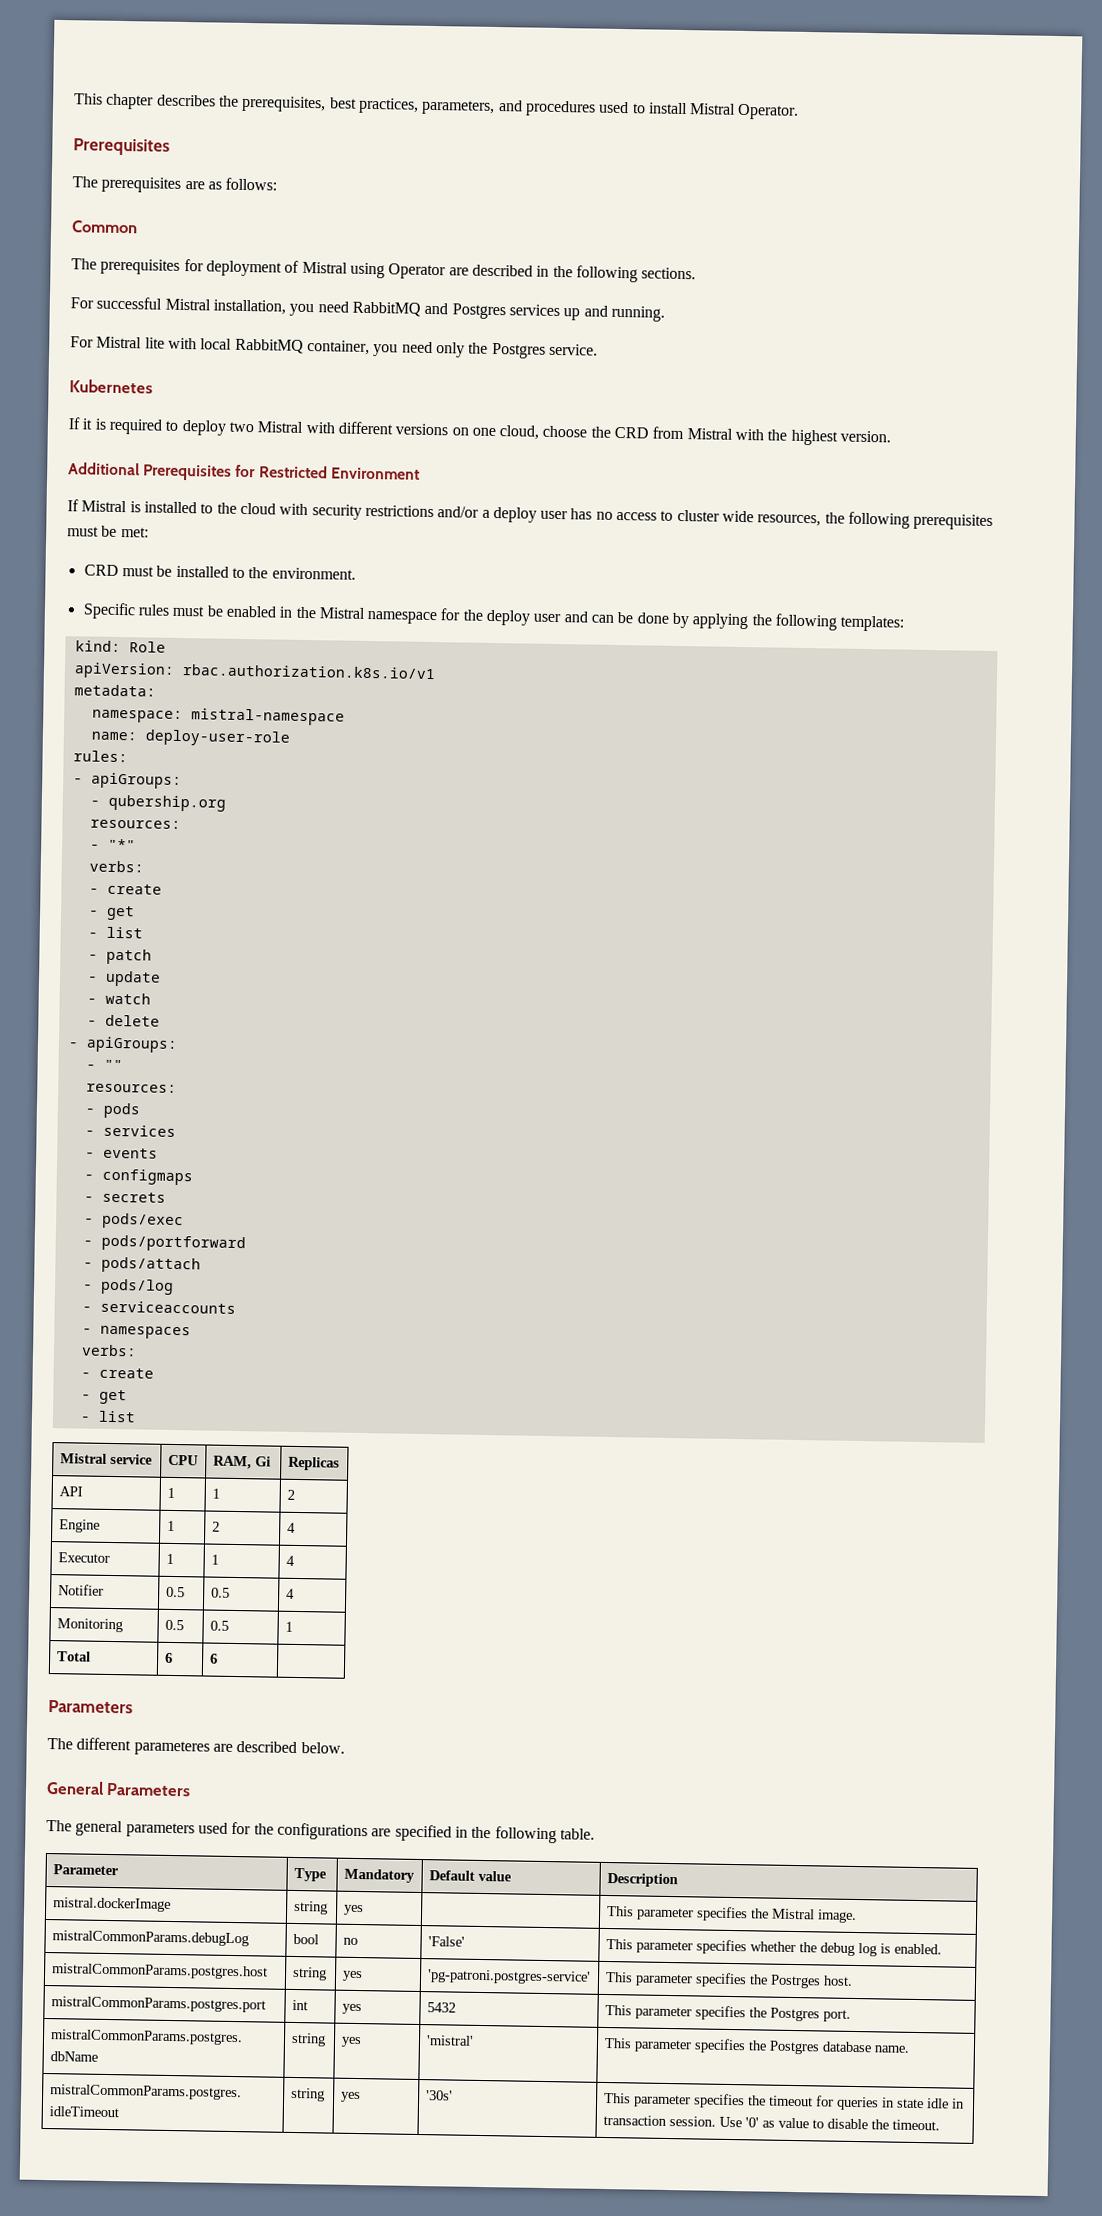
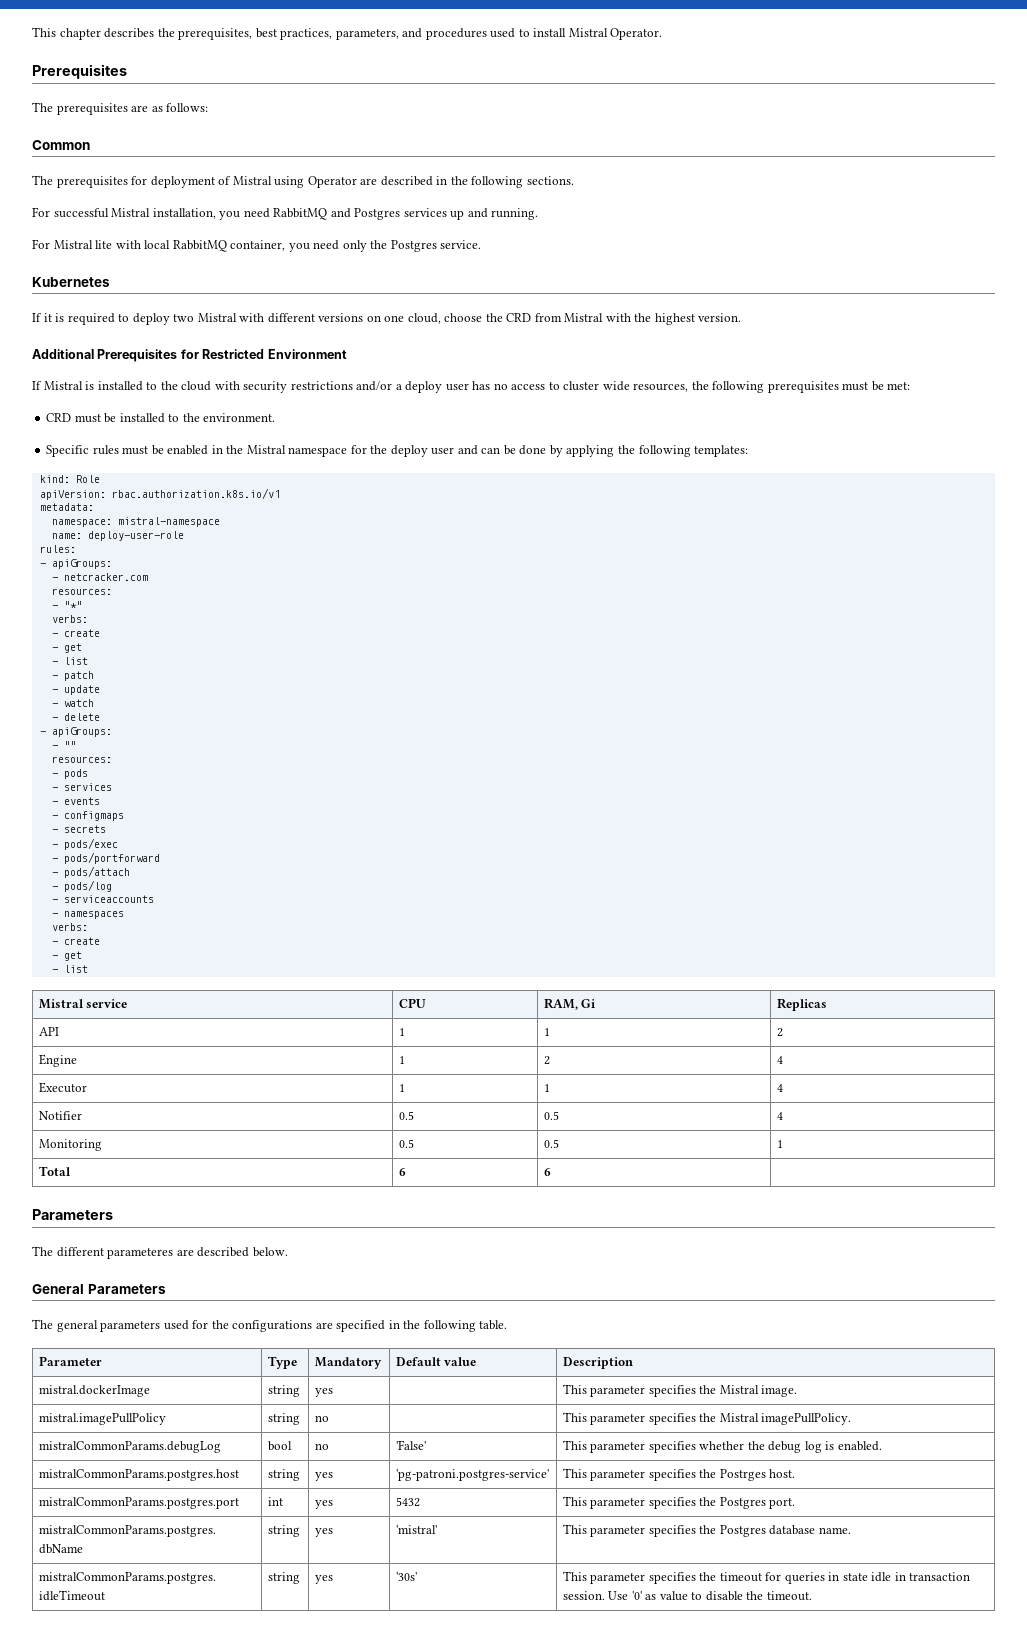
[107,794,226,812] qubership.org -> [63,573,148,581] netcracker.com
(857, 1916) none -> [38,1413,166,1425] [267,1413,300,1425] [314,1415,329,1422] [562,1412,852,1425] // mistral.imagePullPolicy | string | no | | This parameter specifies the Mistral imagePullPolicy.

